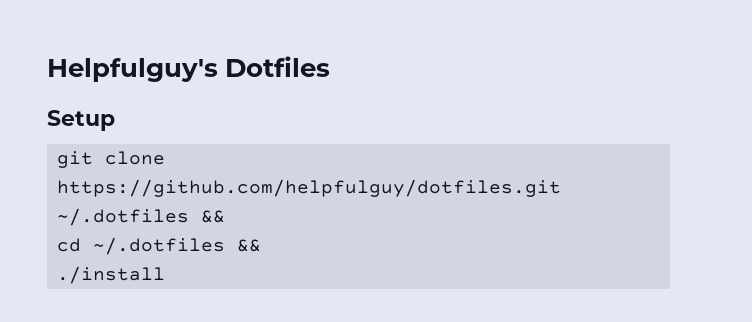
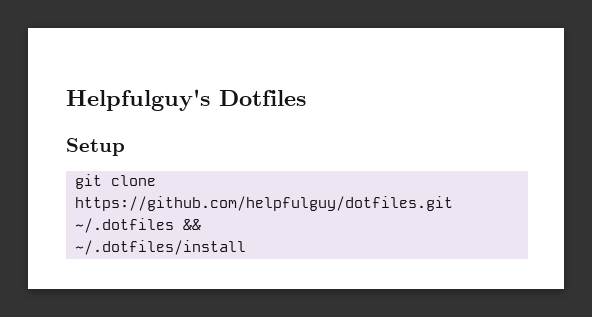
[56,237,261,255] [56,266,165,284] cd ~/.dotfiles && // ./install -> [74,240,246,255] ~/.dotfiles/install

